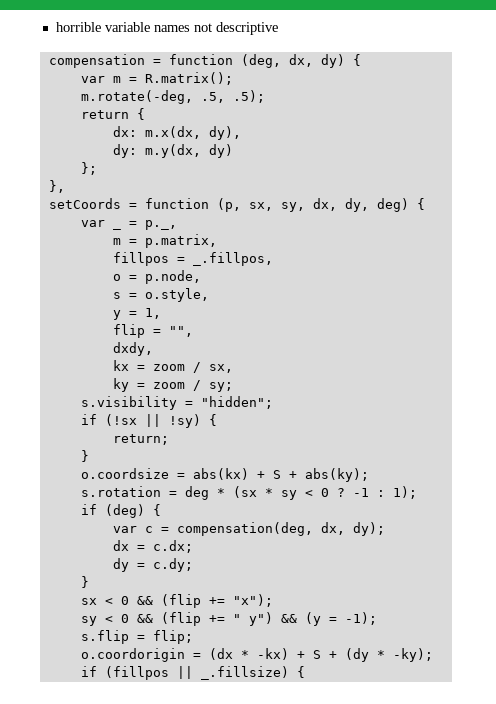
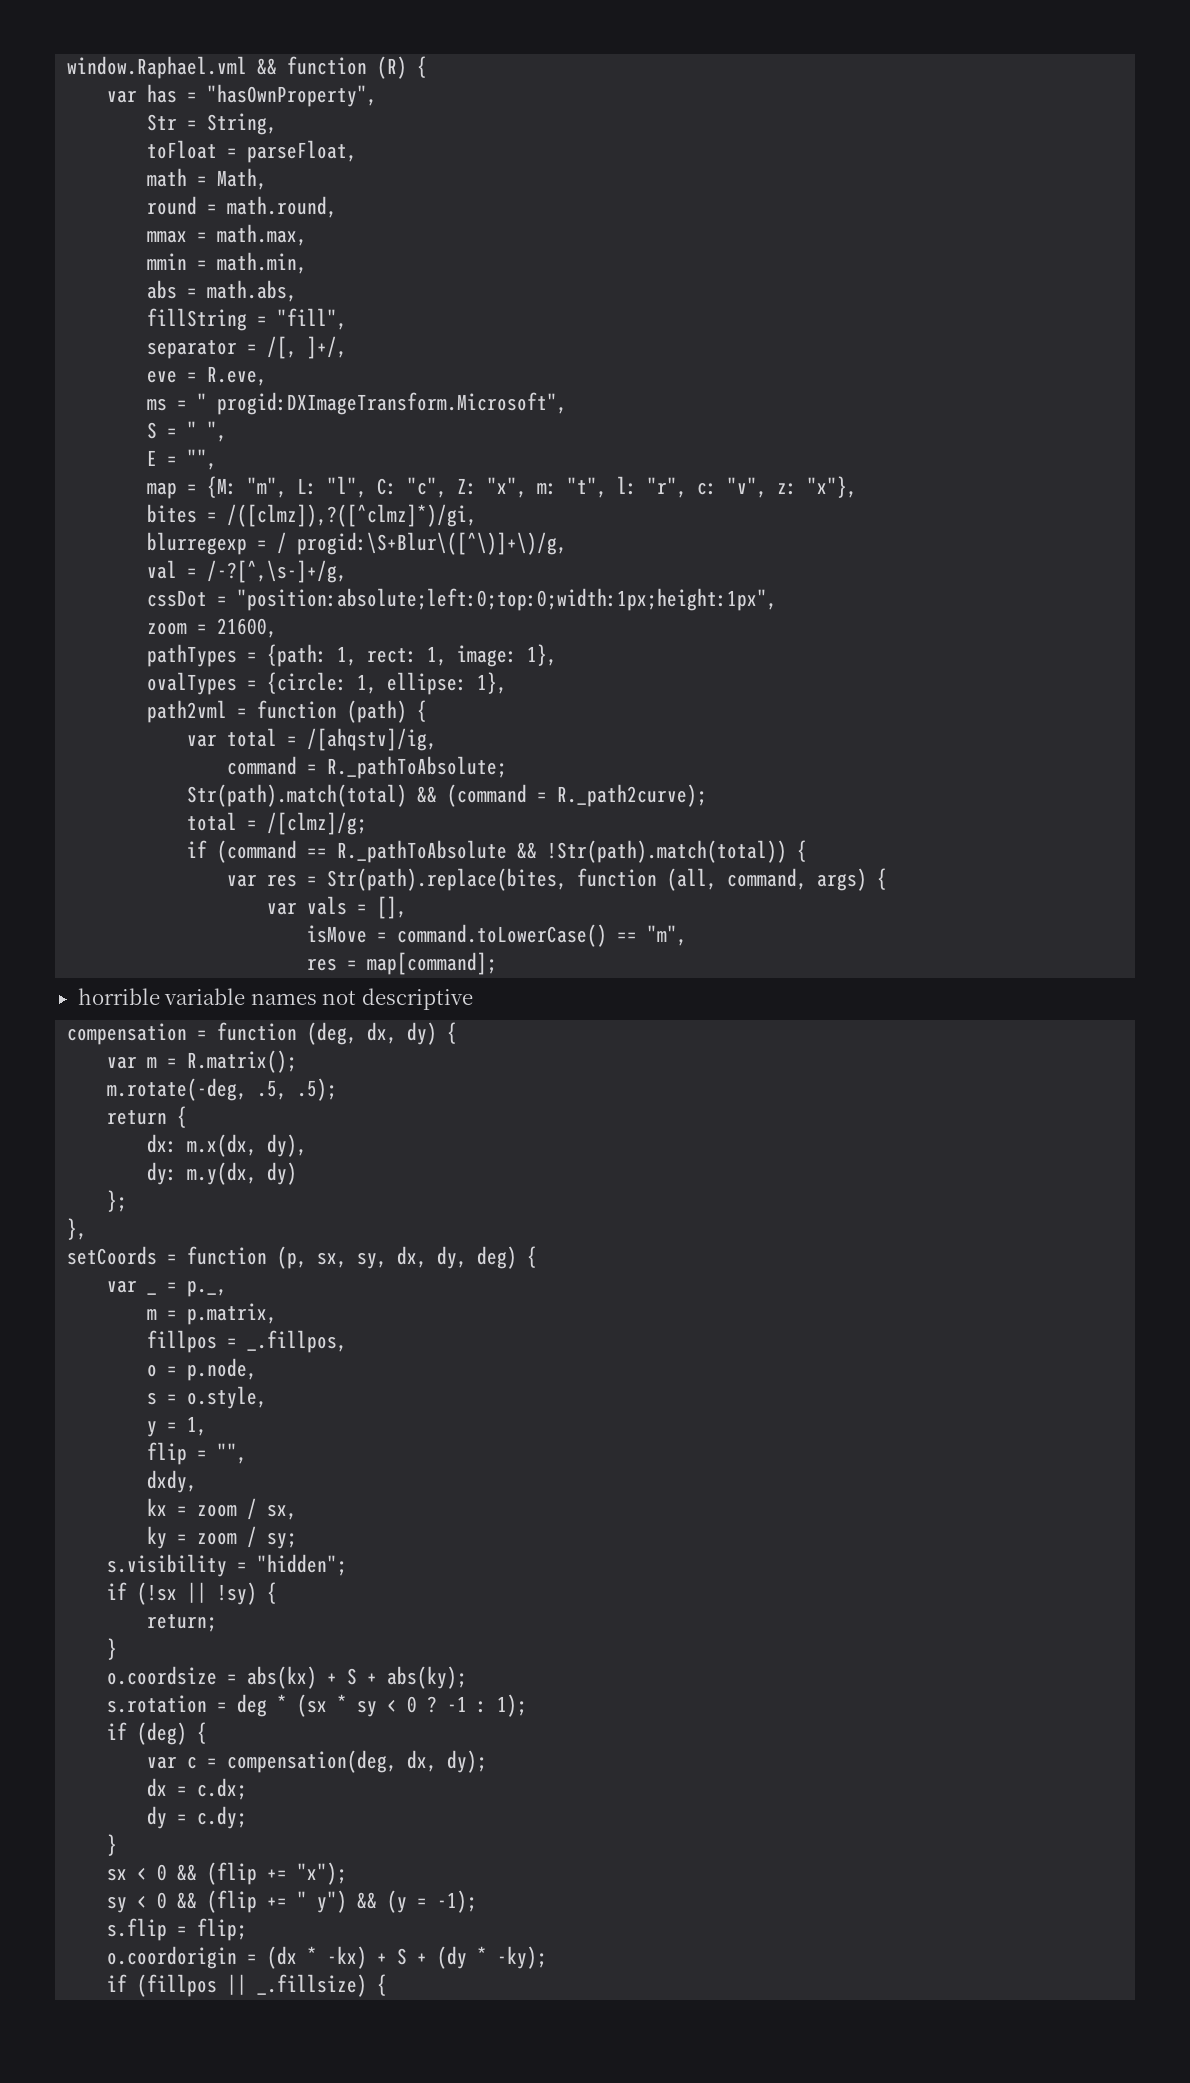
(55, 27) none -> [67,56,428,79] [107,84,378,107] [147,113,278,135] [147,140,358,163] [147,168,268,190] [147,196,338,218] [147,224,308,246] [147,252,308,274] [147,280,298,302] [147,308,348,331] [147,336,348,359] [147,366,268,386] [147,392,568,415] [147,421,228,442] [147,449,218,470] [147,476,858,499] [147,504,478,527] [147,532,568,555] [147,560,348,583] [147,588,778,611] [147,618,278,638] [147,644,558,667] [147,672,508,695] [147,700,428,723] [187,728,438,751] [227,756,508,779] [187,784,708,807] [187,812,368,835] [187,840,808,863] [227,868,888,891] [267,896,408,919] [307,924,688,947] [307,952,498,975] window.Raphael.vml && function (R) { // var has = "hasOwnProperty", // Str = String, // toFloat = parseFloat, // math = Math, // round = math.round, // mmax = math.max, // mmin = math.min, // abs = math.abs, // fillString = "fill", // separator = /[, ]+/, // eve = R.eve, // ms = " progid:DXImageTransform.Microsoft", // S = " ", // E = "", // map = {M: "m", L: "l", C: "c", Z: "x", m: "t", l: "r", c: "v", z: "x"}, // bites = /([clmz]),?([^clmz]*)/gi, // blurregexp = / progid:\S+Blur\([^\)]+\)/g, // val = /-?[^,\s-]+/g, // cssDot = "position:absolute;left:0;top:0;width:1px;height:1px", // zoom = 21600, // pathTypes = {path: 1, rect: 1, image: 1}, // ovalTypes = {circle: 1, ellipse: 1}, // path2vml = function (path) { // var total = /[ahqstv]/ig, // command = R._pathToAbsolute; // Str(path).match(total) && (command = R._path2curve); // total = /[clmz]/g; // if (command == R._pathToAbsolute && !Str(path).match(total)) { // var res = Str(path).replace(bites, function (all, command, args) { // var vals = [], // isMove = command.toLowerCase() == "m", // res = map[command]; //

